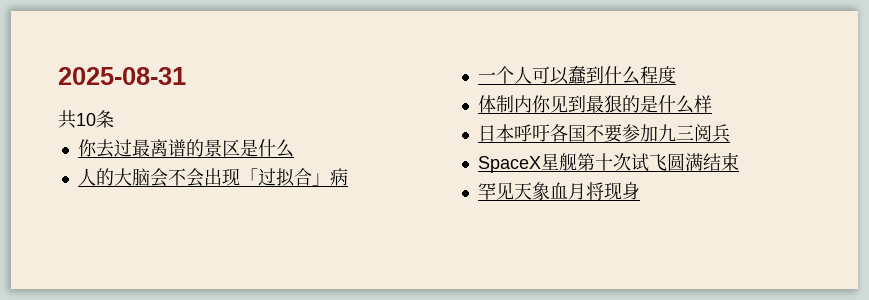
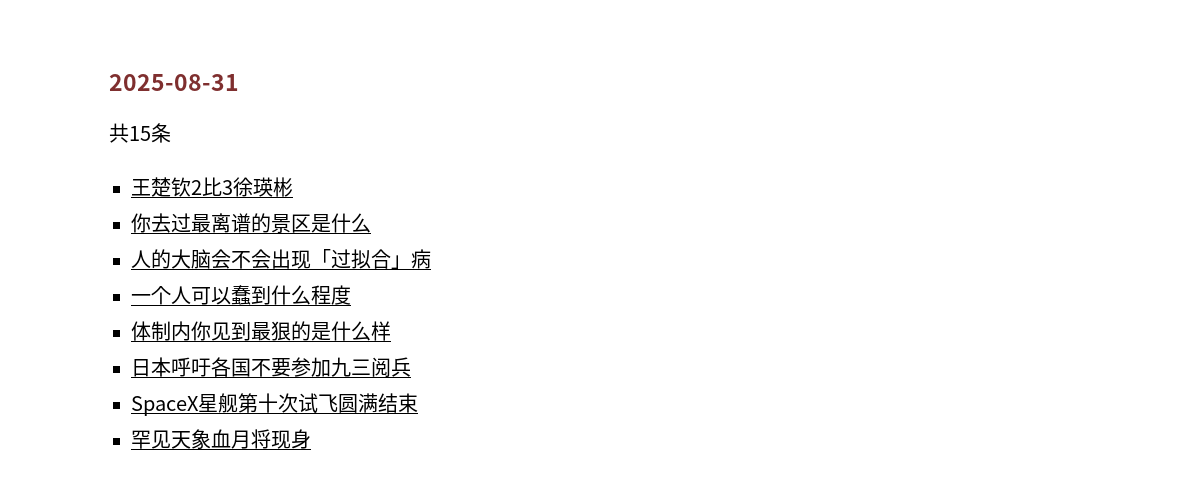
[76,113,96,126] 10 -> [129,126,151,141] 15
(114, 119) none -> [131,177,293,197] // 王楚钦2比3徐瑛彬

